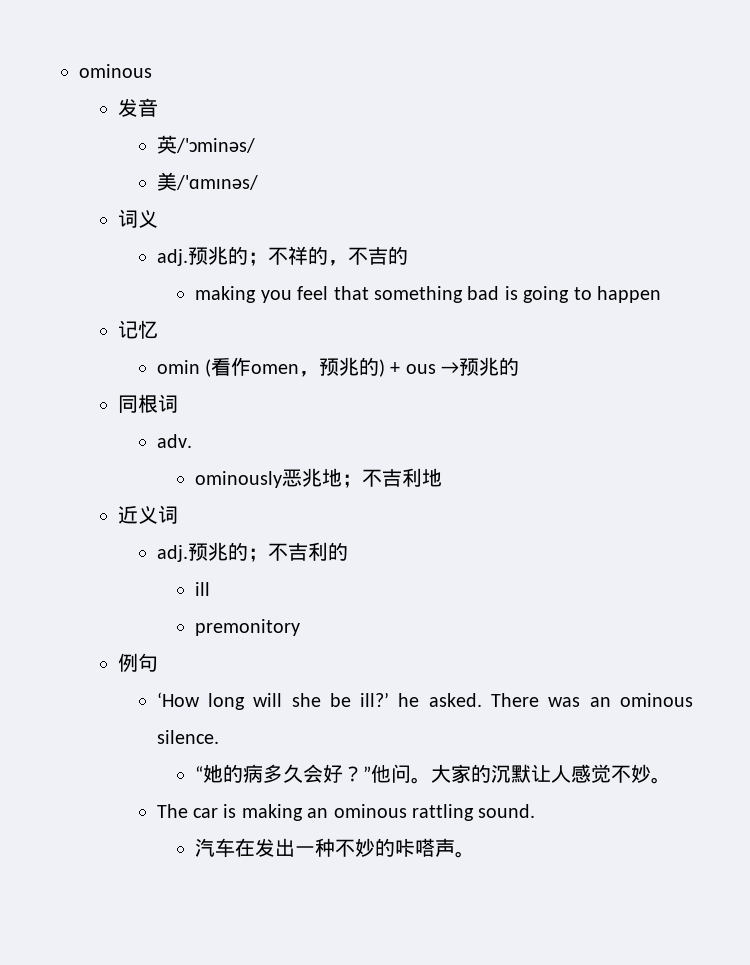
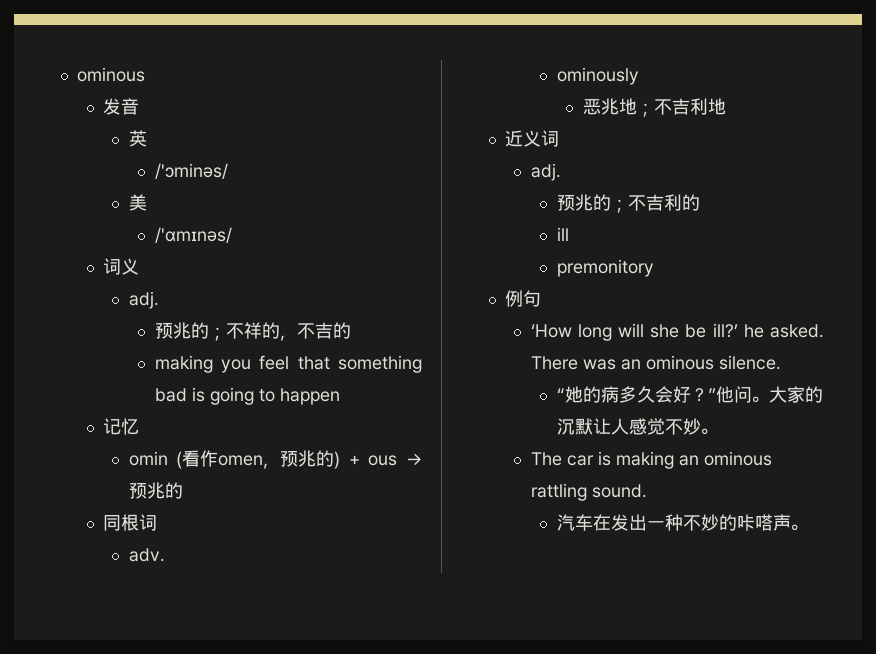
(177, 144) none -> (147, 138) //
(177, 181) none -> (147, 202) //
(188, 257) none -> (159, 300) //
(283, 479) none -> (639, 76) //
(188, 553) none -> (561, 172) //

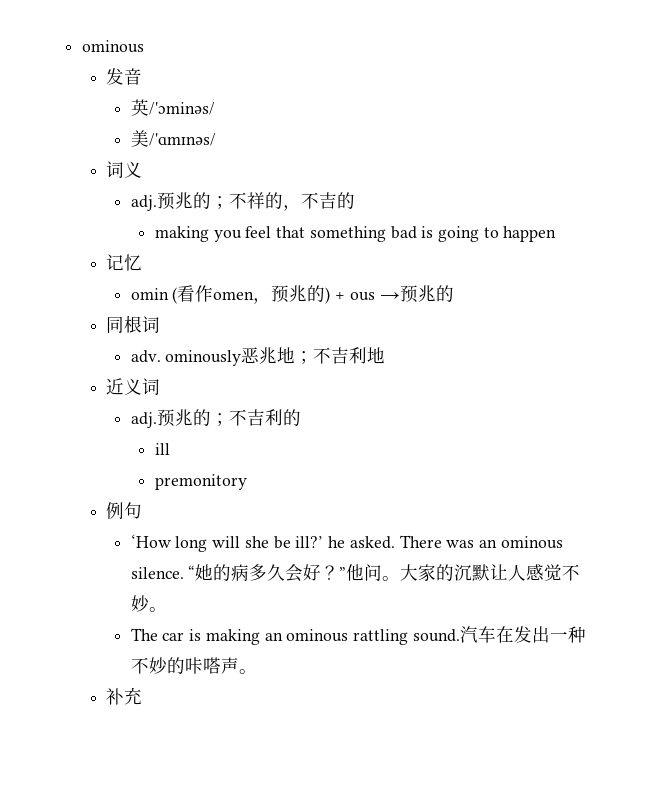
(147, 138) // -> (149, 107) none
(147, 202) // -> (149, 138) none
(159, 300) // -> (157, 203) none
(165, 555) // -> (161, 356) none
(639, 76) // -> (242, 358) none
(561, 172) // -> (157, 420) none
(781, 362) // -> (184, 573) none
(647, 491) // -> (460, 635) none
(808, 527) none -> [106,687,143,705] // 补充

